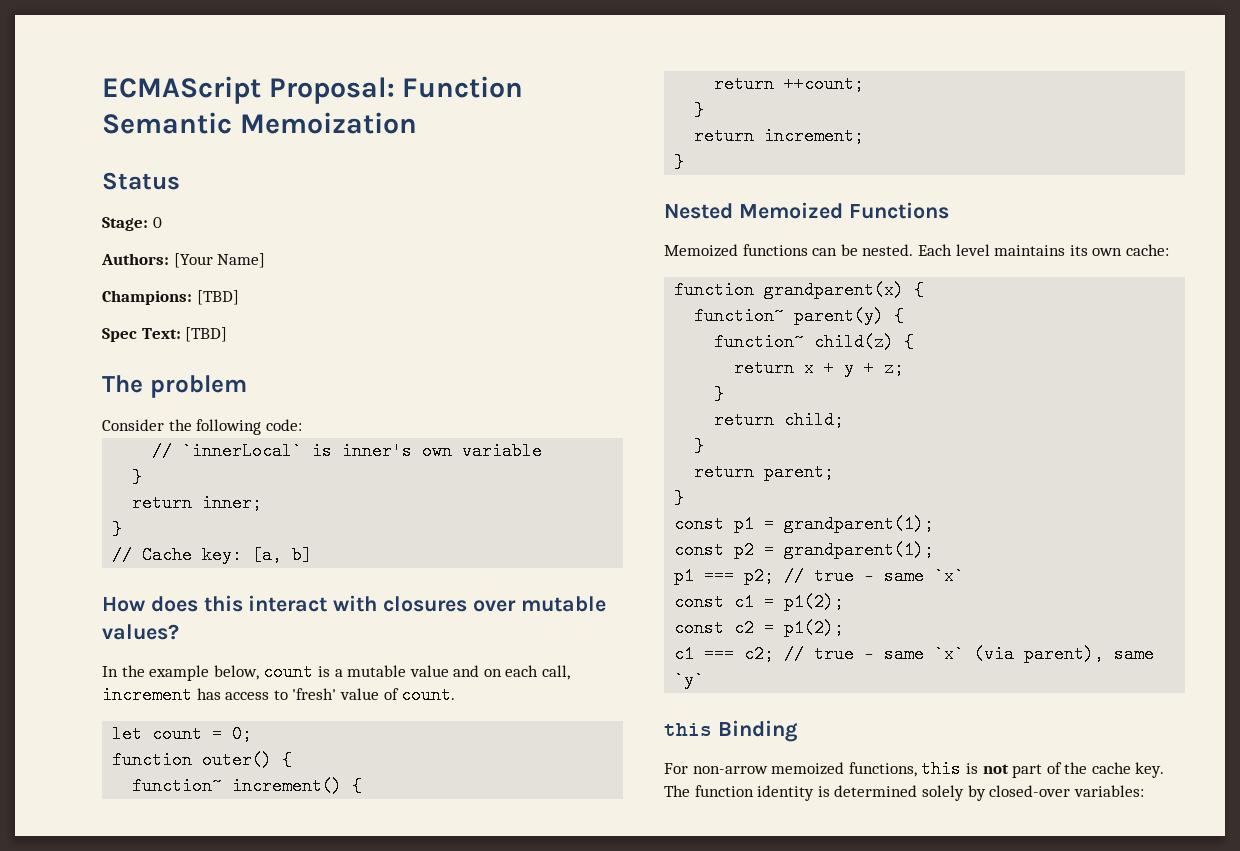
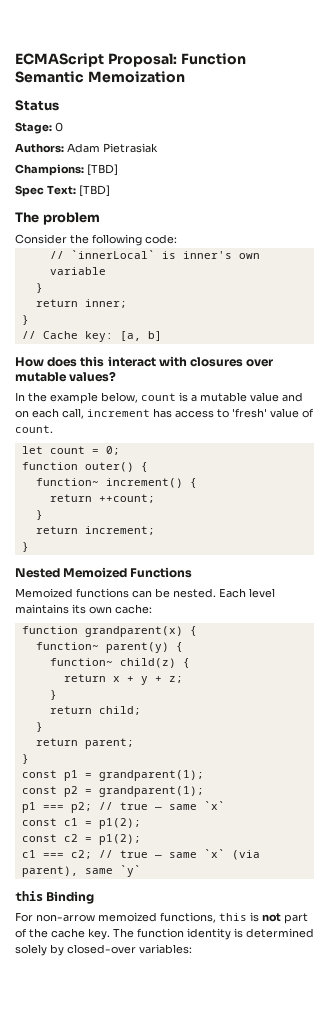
[173,253,266,268] [Your Name] -> [67,143,158,153] Adam Pietrasiak

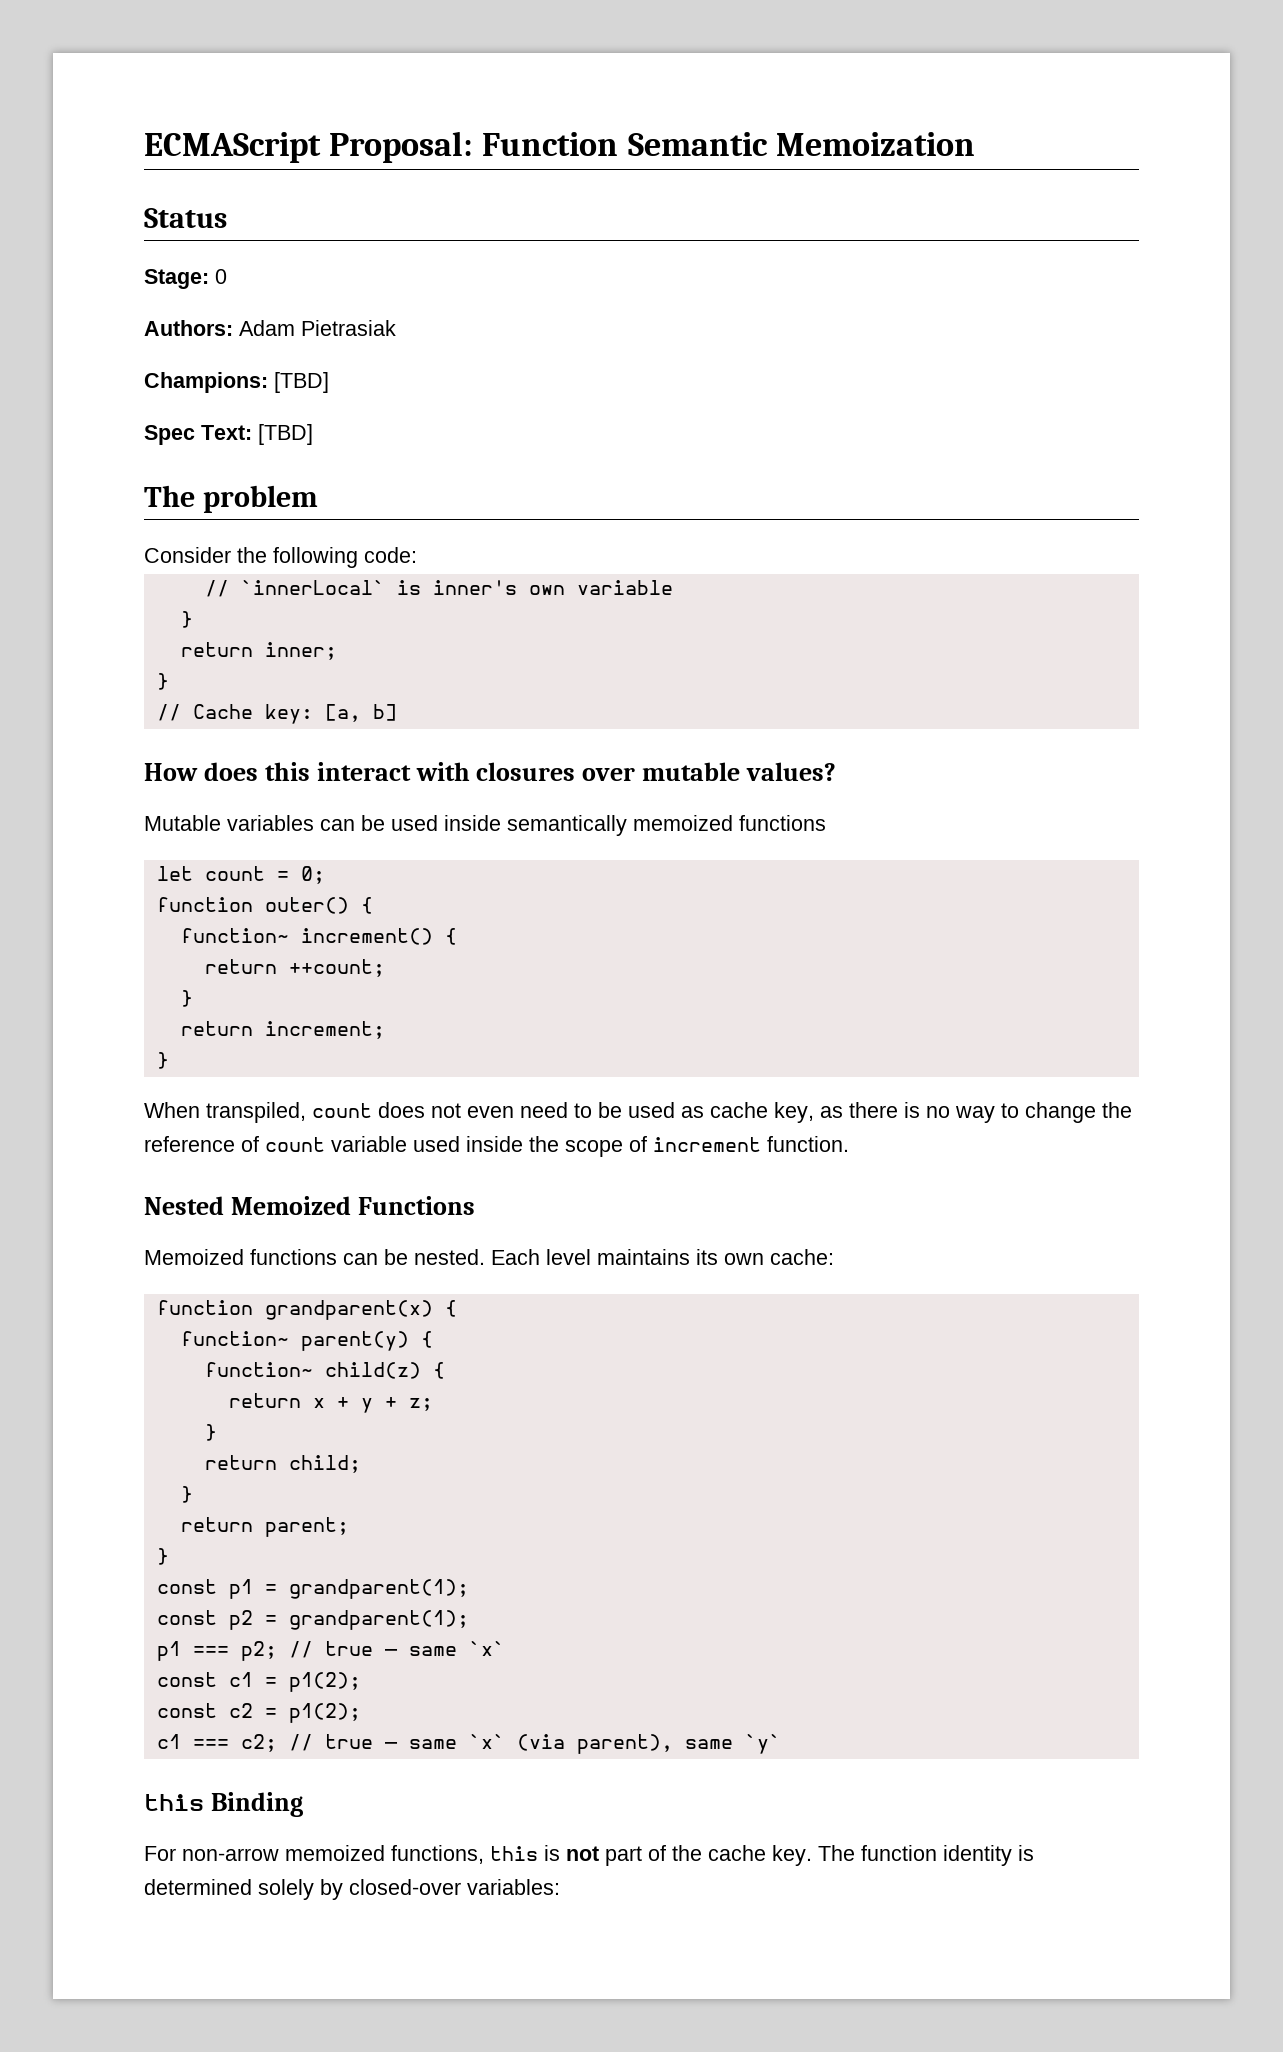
[15,392,303,404] [15,408,314,419] [15,425,53,433] In the example below, count is a mutable value and on each call, increment has access to 'fresh' value of count. -> [144,815,826,836] Mutable variables can be used inside semantically memoized functions
(29, 547) none -> [144,1102,1132,1123] [144,1136,849,1157] // When transpiled, count does not even need to be used as cache key, as there is no way to change the reference of count variable used inside the scope of increment function.

